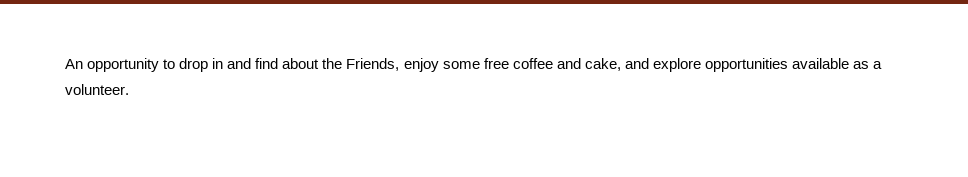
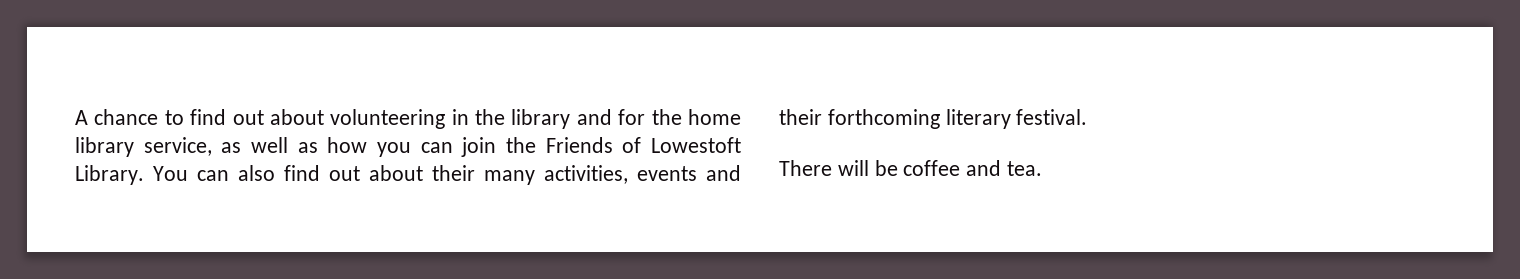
[65,58,883,72] [65,84,129,95] An opportunity to drop in and find about the Friends, enjoy some free coffee and cake, and explore opportunities available as a volunteer. -> [75,109,741,129] [75,137,741,157] [75,165,741,185] [779,109,1088,129] [779,160,1043,176] A chance to find out about volunteering in the library and for the home library service, as well as how you can join the Friends of Lowestoft Library. You can also find out about their many activities, events and their forthcoming literary festival. // There will be coffee and tea.

